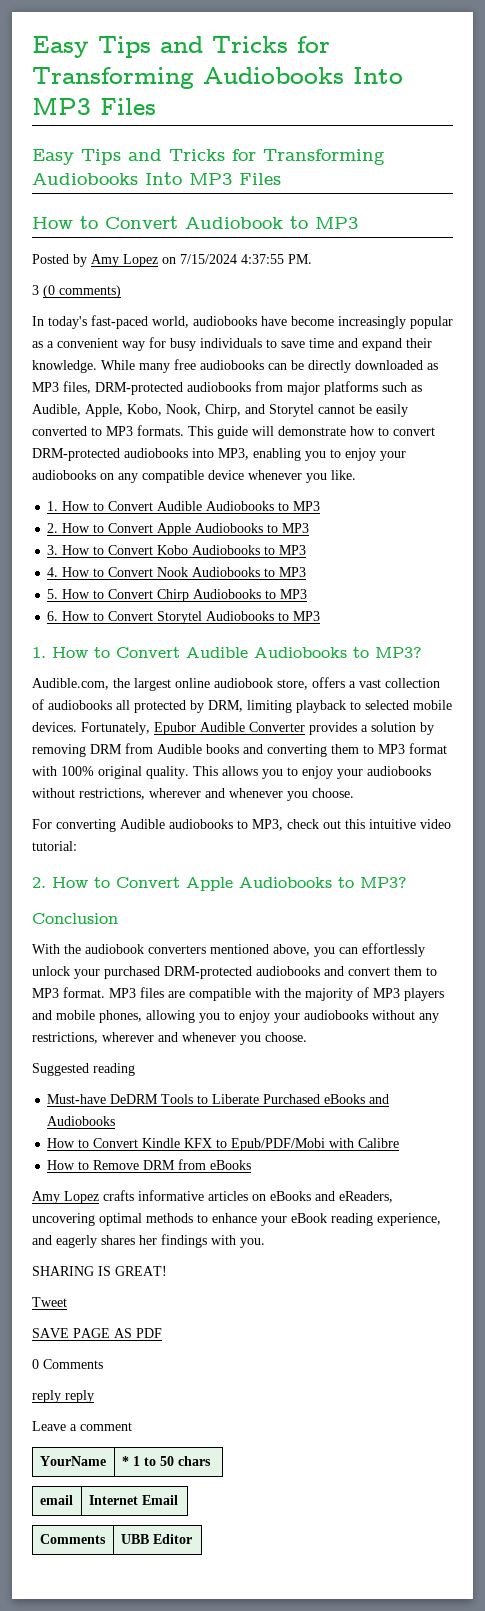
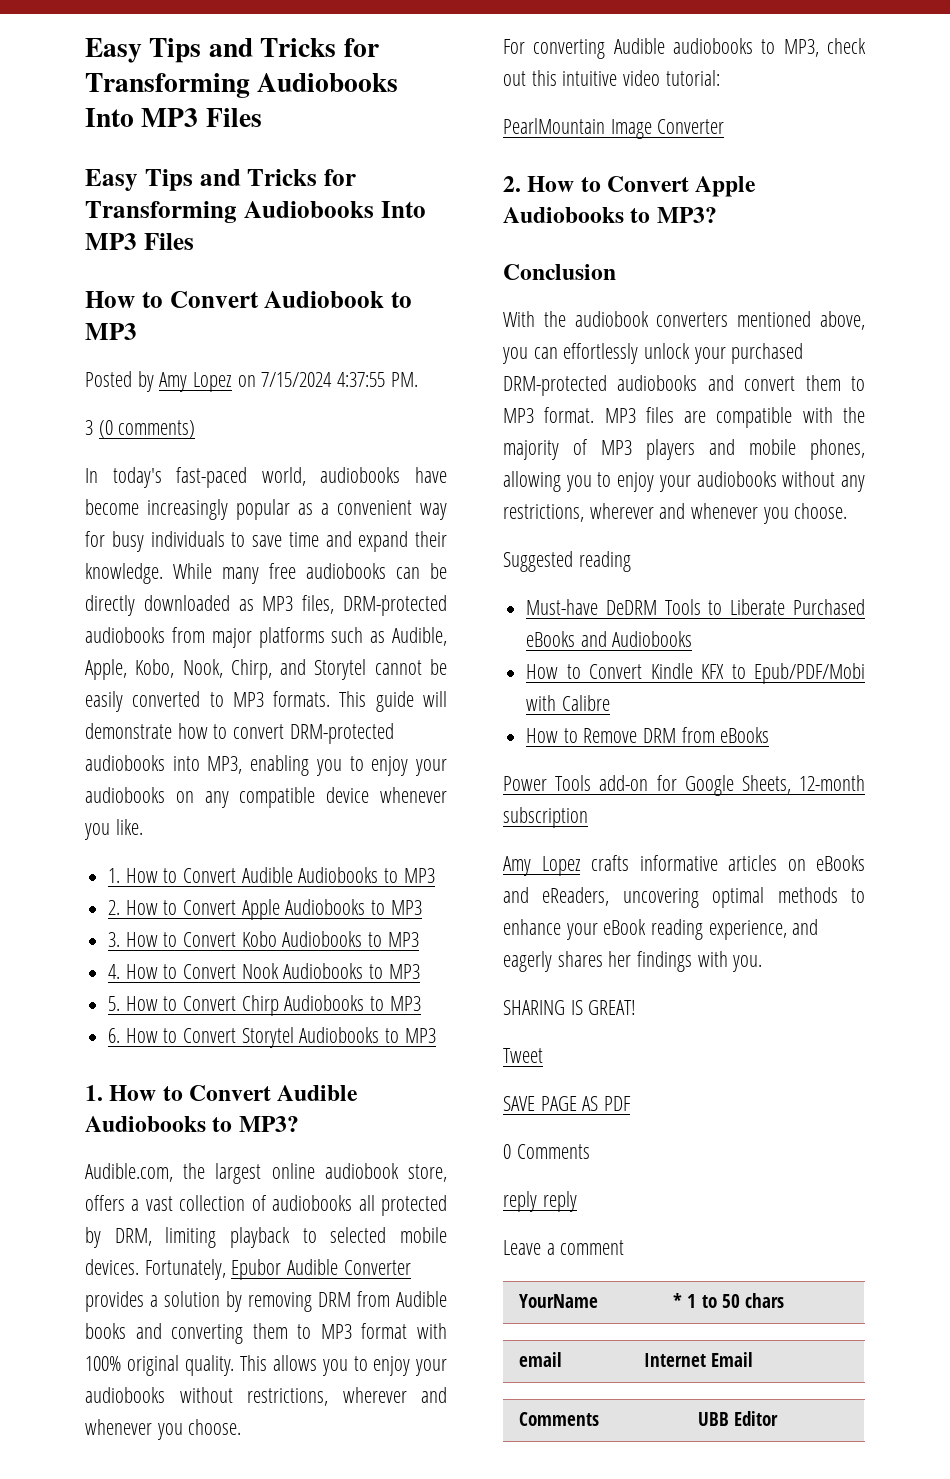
(77, 846) none -> [503,118,725,139] // PearlMountain Image Converter
(252, 1165) none -> [503,775,865,796] [503,807,588,828] // Power Tools add-on for Google Sheets, 12-month subscription

